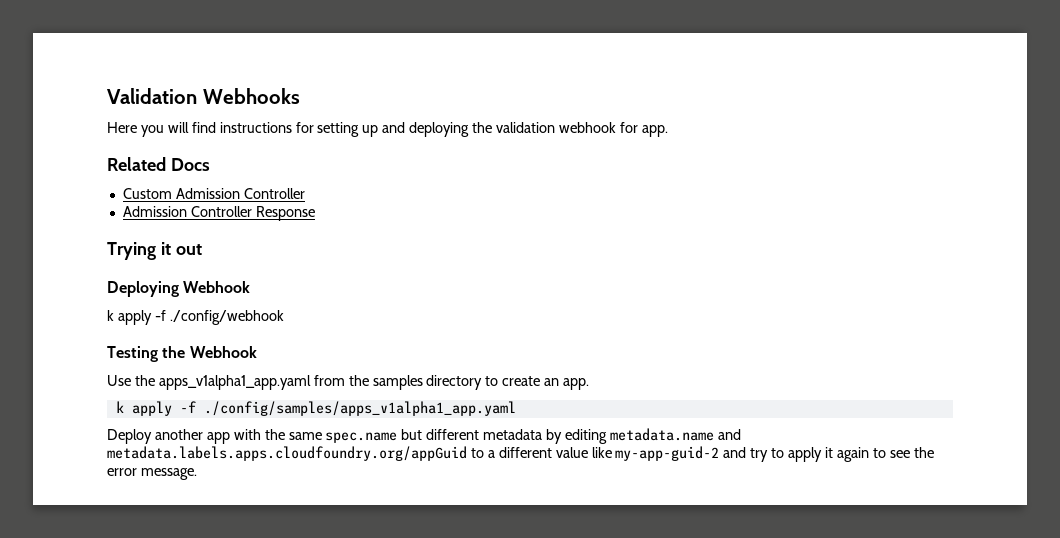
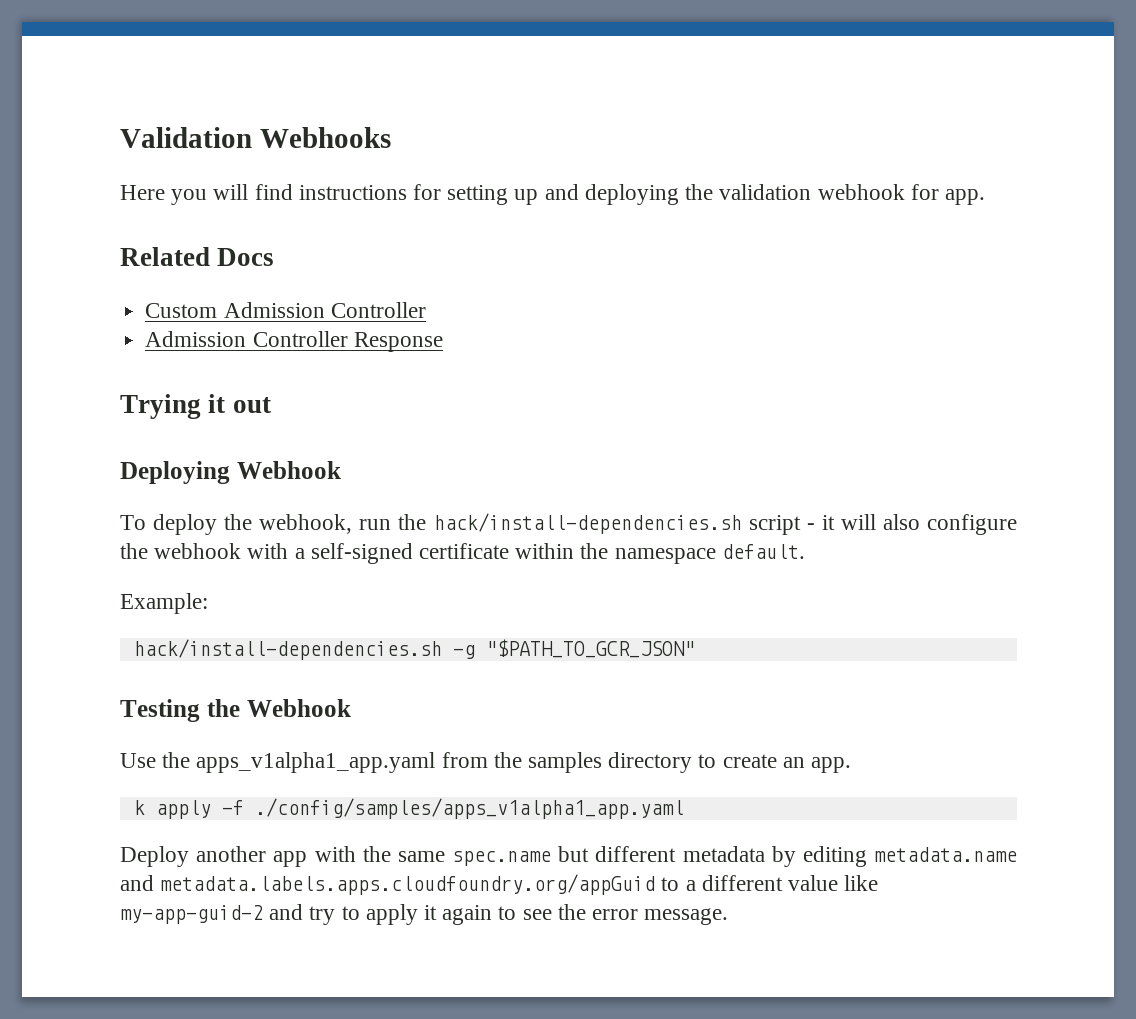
[107,310,284,325] k apply -f ./config/webhook -> [120,513,1018,535] [120,543,805,564] [120,593,208,614] [133,639,695,660] To deploy the webhook, run the hack/install-dependencies.sh script - it will also configure the webhook with a self-signed certificate within the namespace default. // Example: // hack/install-dependencies.sh -g "$PATH_TO_GCR_JSON"

